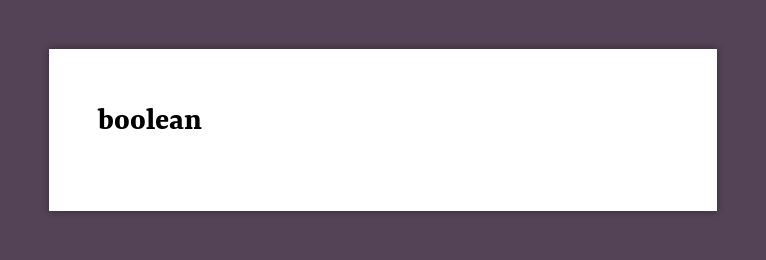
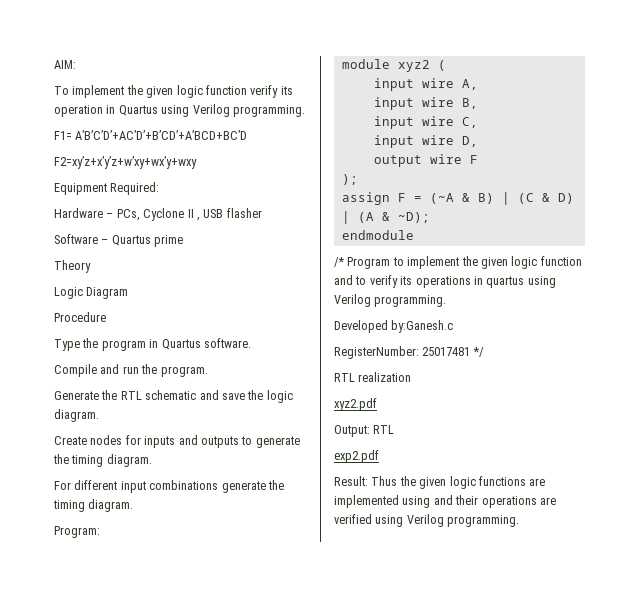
[97,108,202,129] boolean -> [54,60,76,69] [54,85,293,98] [54,104,305,117] [54,130,248,140] [54,156,197,169] [54,182,160,195] [54,208,262,221] [54,234,184,247] [54,260,91,273] [54,287,129,299] [54,312,106,322] [54,338,251,351] [54,364,208,377] [54,390,293,403] [54,409,99,422] [54,435,300,448] [53,454,152,467] [54,480,284,493] [53,499,134,512] [54,526,100,538] [341,59,446,72] [373,78,478,91] [373,97,478,110] [373,116,478,129] [373,135,478,148] [373,154,478,167] [341,174,358,185] [341,192,574,205] [341,211,430,224] [341,230,414,240] [334,256,582,269] [334,275,556,288] [334,294,447,307] [334,320,454,333] [334,346,484,359] [334,372,412,382] [334,398,377,411] [334,425,395,437] [334,450,379,463] [334,476,546,489] [334,495,556,508] [334,514,520,527] AIM: // To implement the given logic function verify its operation in Quartus using Verilog programming. // F1= A’B’C’D’+AC’D’+B’CD’+A’BCD+BC’D // F2=xy’z+x’y’z+w’xy+wx’y+wxy // Equipment Required: // Hardware – PCs, Cyclone II , USB flasher // Software – Quartus prime // Theory // Logic Diagram // Procedure // Type the program in Quartus software. // Compile and run the program. // Generate the RTL schematic and save the logic diagram. // Create nodes for inputs and outputs to generate the timing diagram. // For different input combinations generate the timing diagram. // Program: // module xyz2 ( // input wire A, // input wire B, // input wire C, // input wire D, // output wire F // ); // assign F = (~A & B) | (C & D) | (A & ~D); // endmodule // /* Program to implement the given logic function and to verify its operations in quartus using Verilog programming. // Developed by:Ganesh.c // RegisterNumber: 25017481 */ // RTL realization // xyz2.pdf // Output: RTL // exp2.pdf // Result: Thus the given logic functions are implemented using and their operations are verified using Verilog programming.

